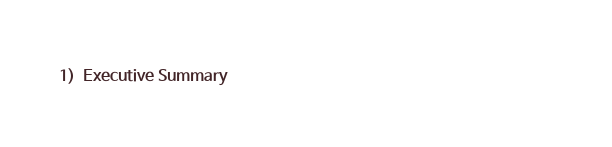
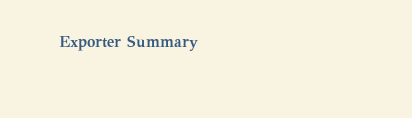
[59,68,154,84] 1) Executive -> [59,36,121,51] Exporter

